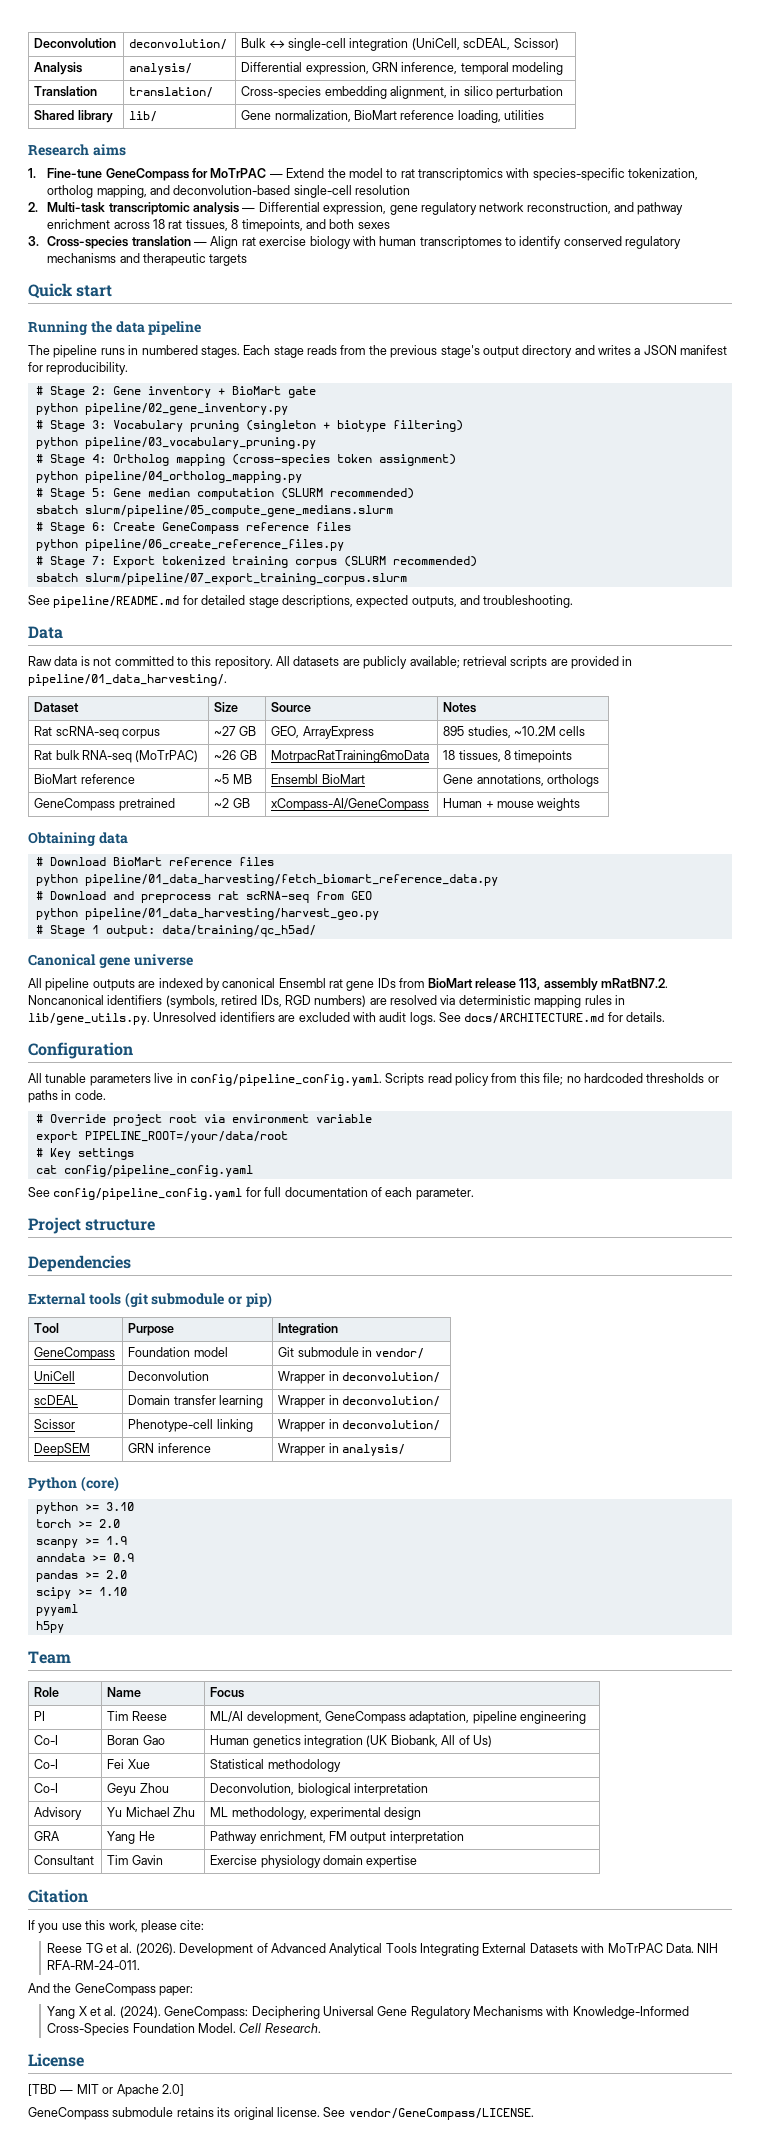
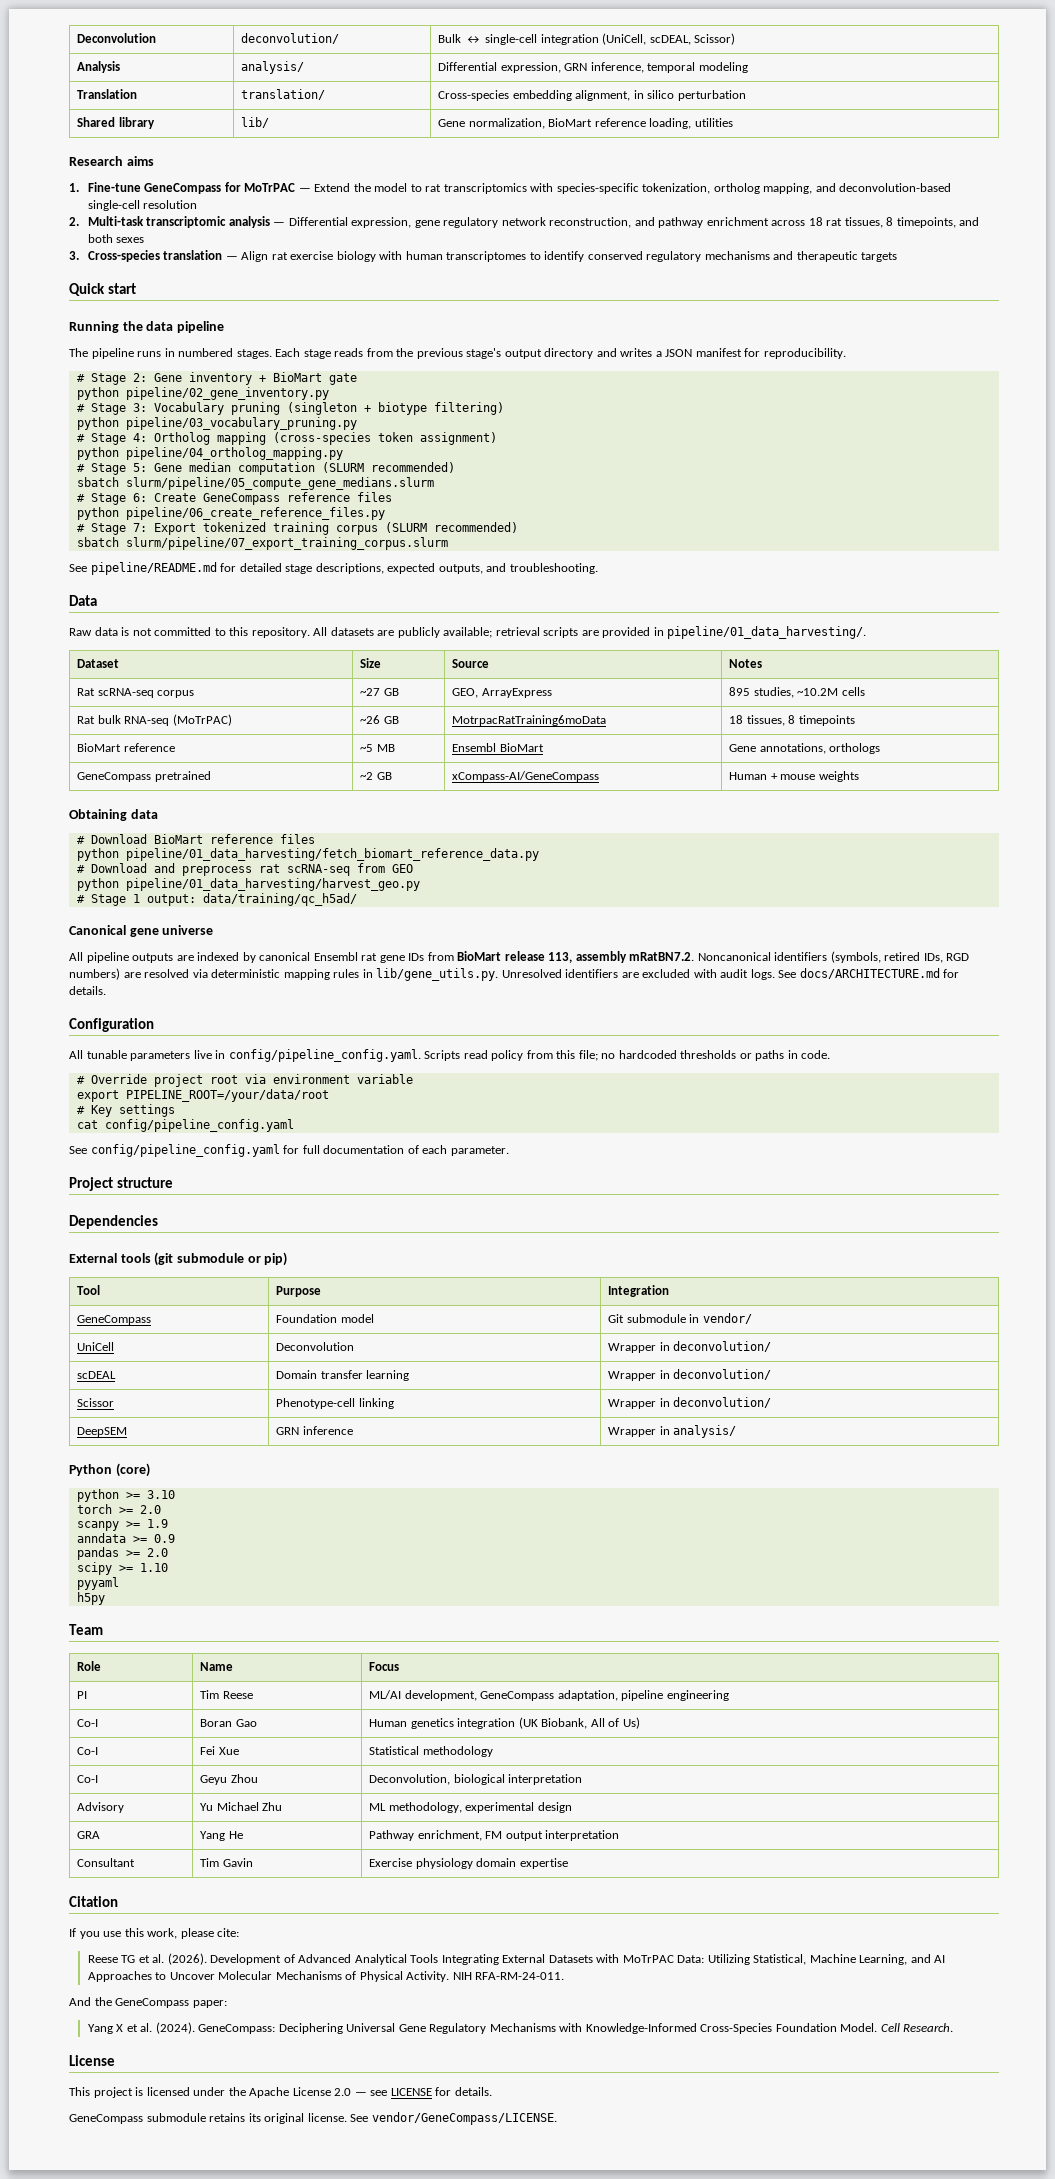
[665,1943,694,1953] Data. -> [677,1954,946,1965] [87,1971,450,1982] Data: Utilizing Statistical, Machine Learning, and AI Approaches to Uncover Molecular Mechanisms of Physical Activity.
[28,2084,184,2097] [TBD — MIT or Apache 2.0] -> [69,2087,492,2098] This project is licensed under the Apache License 2.0 — see LICENSE for details.

